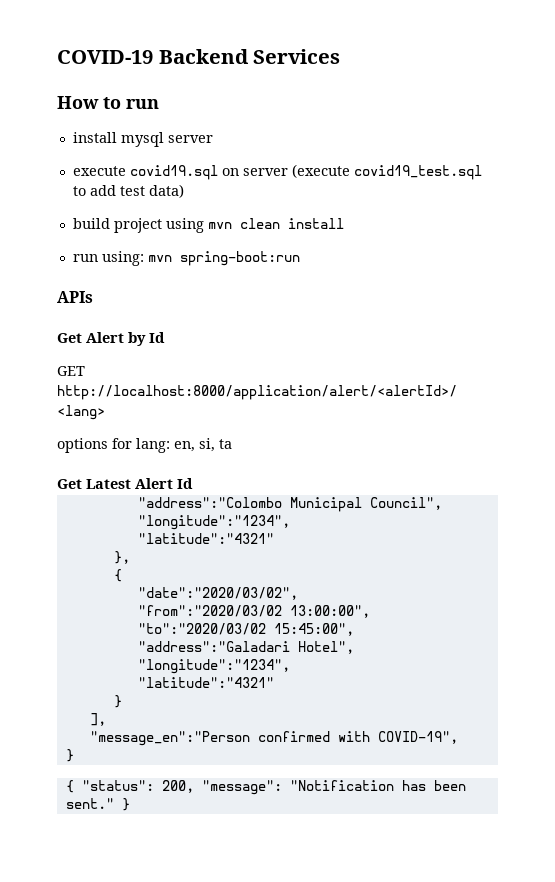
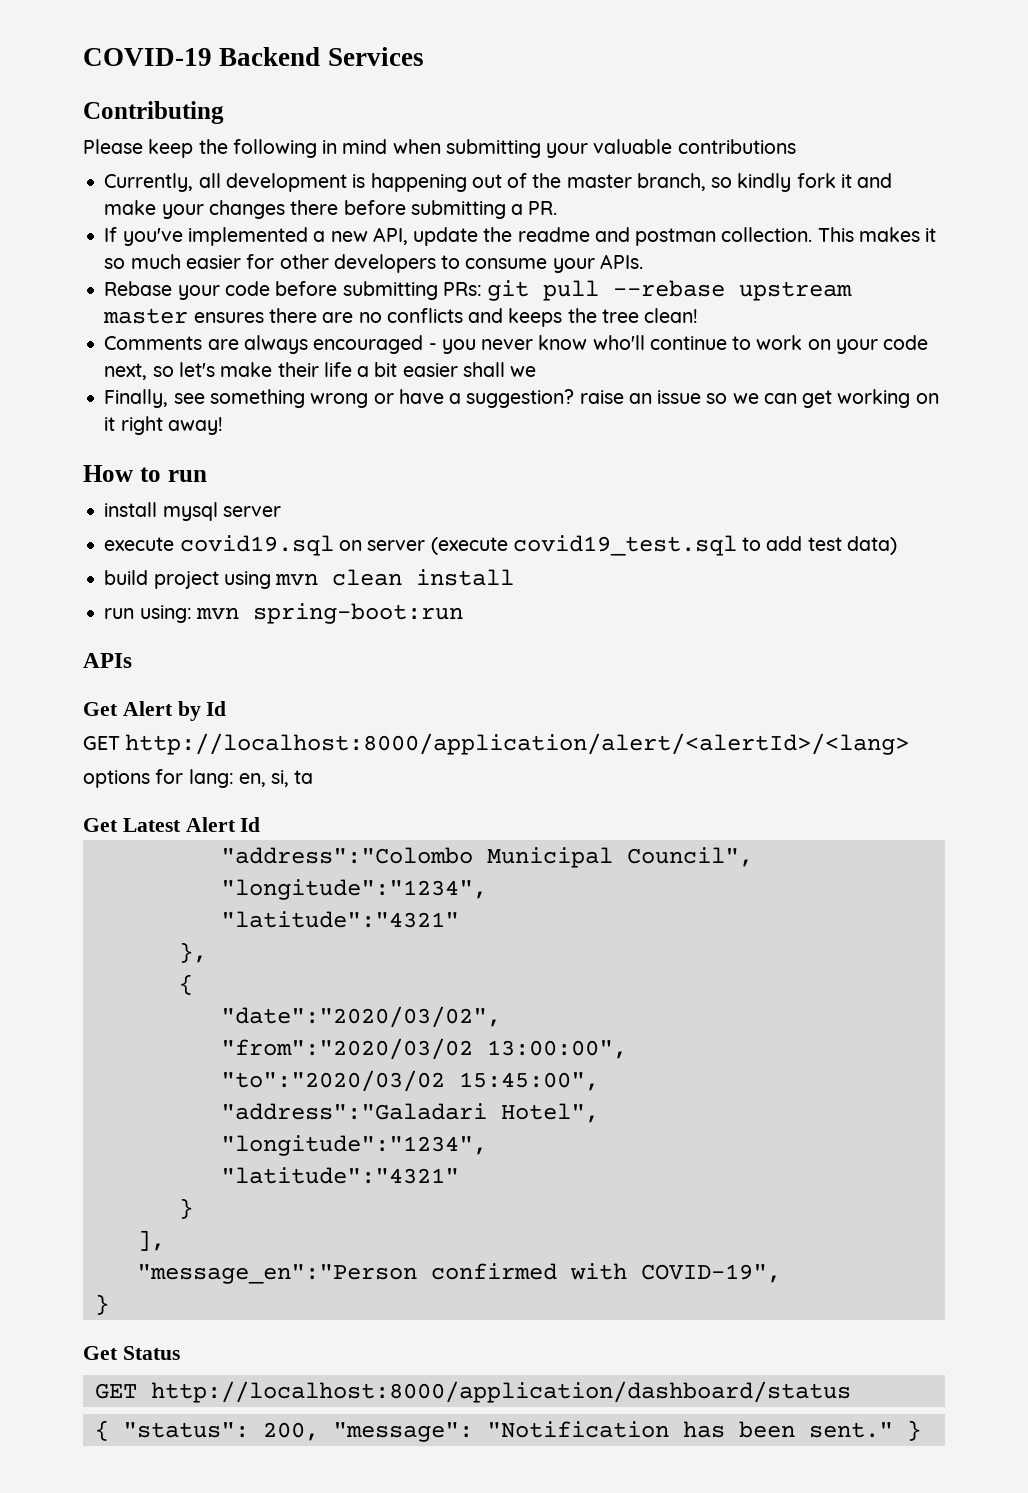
(341, 56) none -> [83,101,224,124] [83,139,796,158] [104,173,893,192] [104,200,558,219] [104,227,937,246] [104,254,643,273] [104,280,853,301] [103,308,699,327] [104,335,929,354] [104,362,537,380] [104,389,939,408] [104,416,223,435] // Contributing // Please keep the following in mind when submitting your valuable contributions // Currently, all development is happening out of the master branch, so kindly fork it and make your changes there before submitting a PR. // If you've implemented a new API, update the readme and postman collection. This makes it so much easier for other developers to consume your APIs. // Rebase your code before submitting PRs: git pull --rebase upstream master ensures there are no conflicts and keeps the tree clean! // Comments are always encouraged - you never know who'll continue to work on your code next, so let's make their life a bit easier shall we // Finally, see something wrong or have a suggestion? raise an issue so we can get working on it right away!
(74, 755) none -> [83,1346,180,1360] [94,1381,851,1403] // Get Status // GET http://localhost:8000/application/dashboard/status

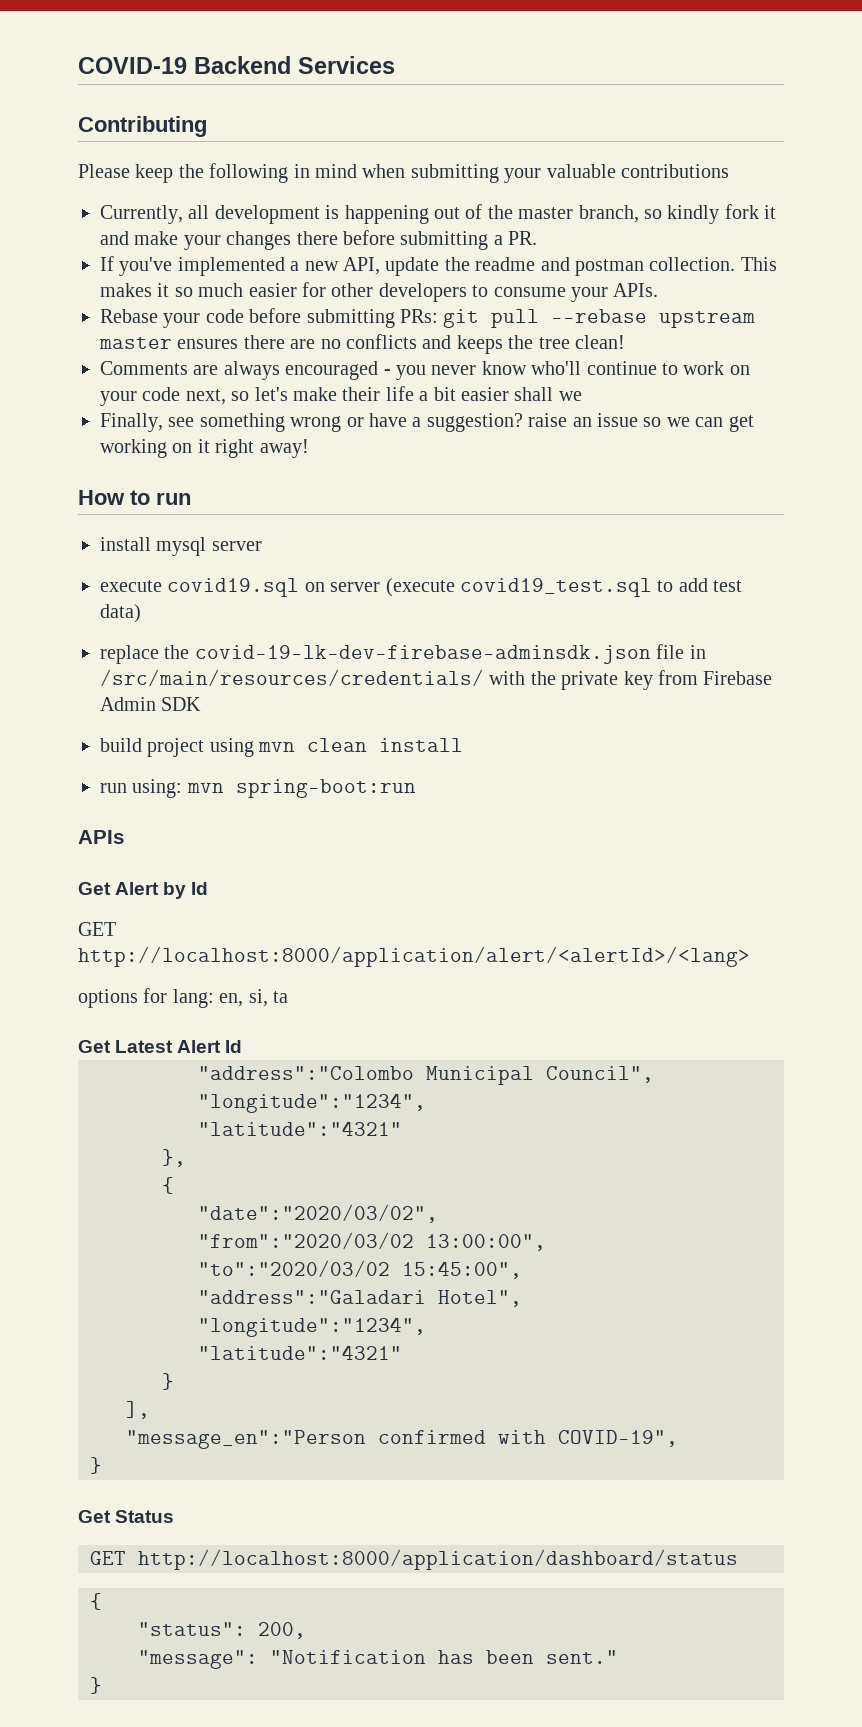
(897, 545) none -> [100,644,706,664] [100,669,773,690] [100,697,202,711] // replace the covid-19-lk-dev-firebase-adminsdk.json file in /src/main/resources/credentials/ with the private key from Firebase Admin SDK
(109, 1430) none -> (102, 1601) //
(319, 1431) none -> (306, 1630) //
(893, 1430) none -> (618, 1657) //

